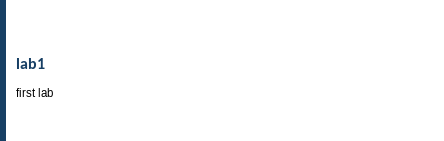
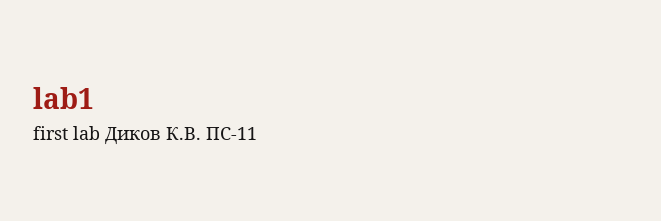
(54, 92) none -> [105,127,257,145] Диков К.В. ПС-11

